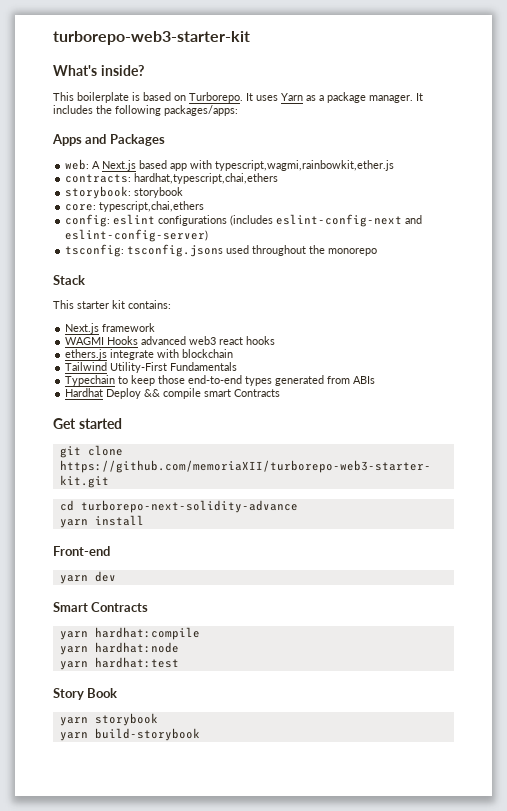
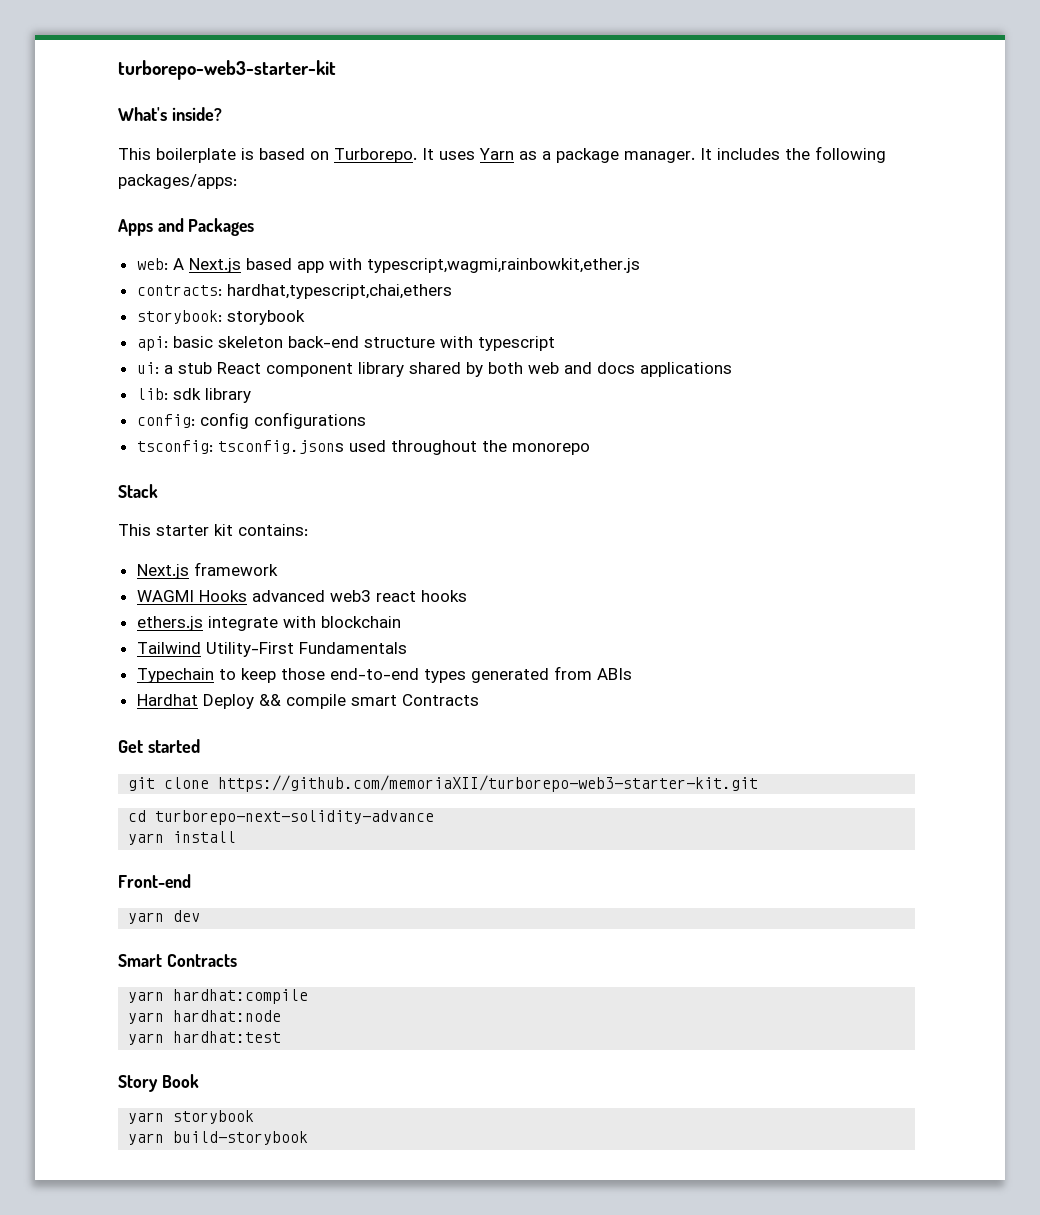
[65,201,205,212] core: typescript,chai,ethers -> [136,336,555,351] [136,362,732,377] [136,388,251,403] api: basic skeleton back-end structure with typescript // ui: a stub React component library shared by both web and docs applications // lib: sdk library
[113,214,156,225] eslint -> [199,412,249,429] config
[230,214,423,227] [65,229,209,242] (includes eslint-config-next and eslint-config-server) -> (366, 420) none

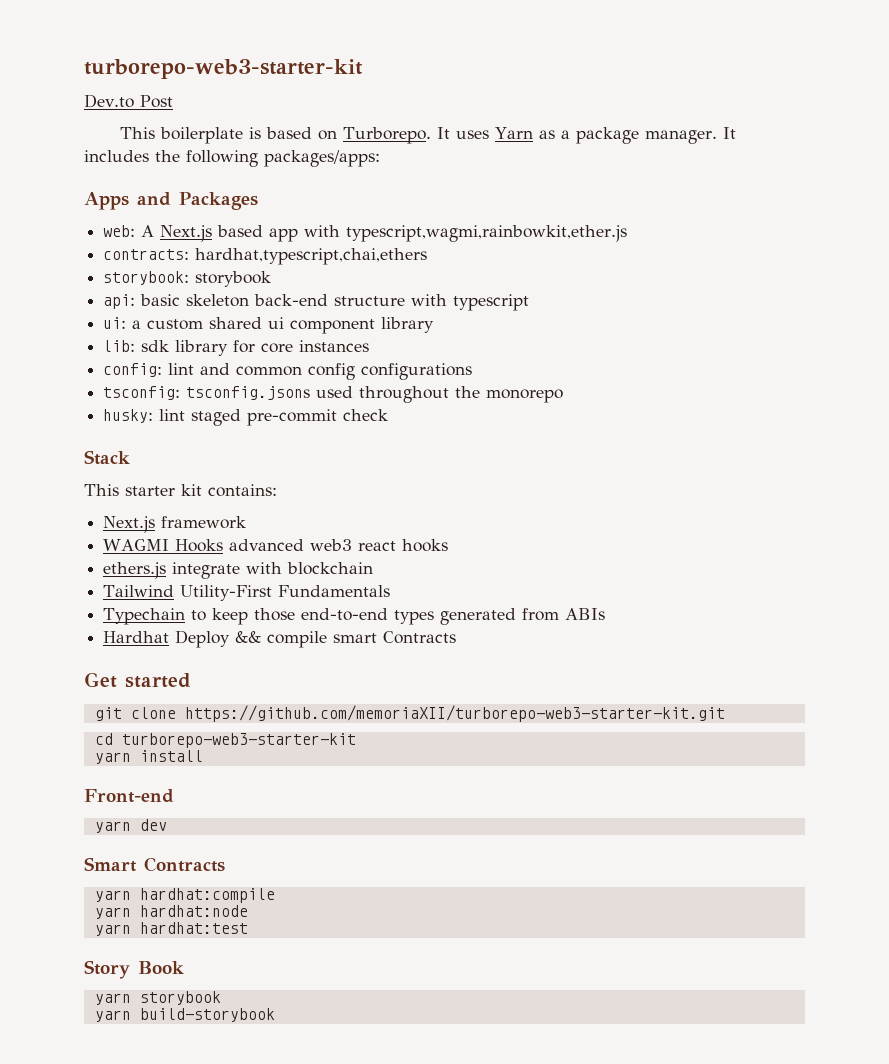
[118,60,336,80] [118,107,222,121] turborepo-web3-starter-kit // What's inside? -> [84,59,363,79] [84,94,173,108] turborepo-web3-starter-kit // Dev.to Post
[177,362,261,374] stub React -> [147,317,285,330] custom shared ui
[408,362,732,377] [136,388,251,403] [136,414,195,428] shared by both web and docs applications // lib: sdk library // config: -> [103,340,370,356] [103,363,303,377] // lib: sdk library for core instances // config: lint and common
(590, 449) none -> [103,409,389,426] // husky: lint staged pre-commit check
[155,810,435,825] turborepo-next-solidity-advance -> [121,733,356,748] turborepo-web3-starter-kit

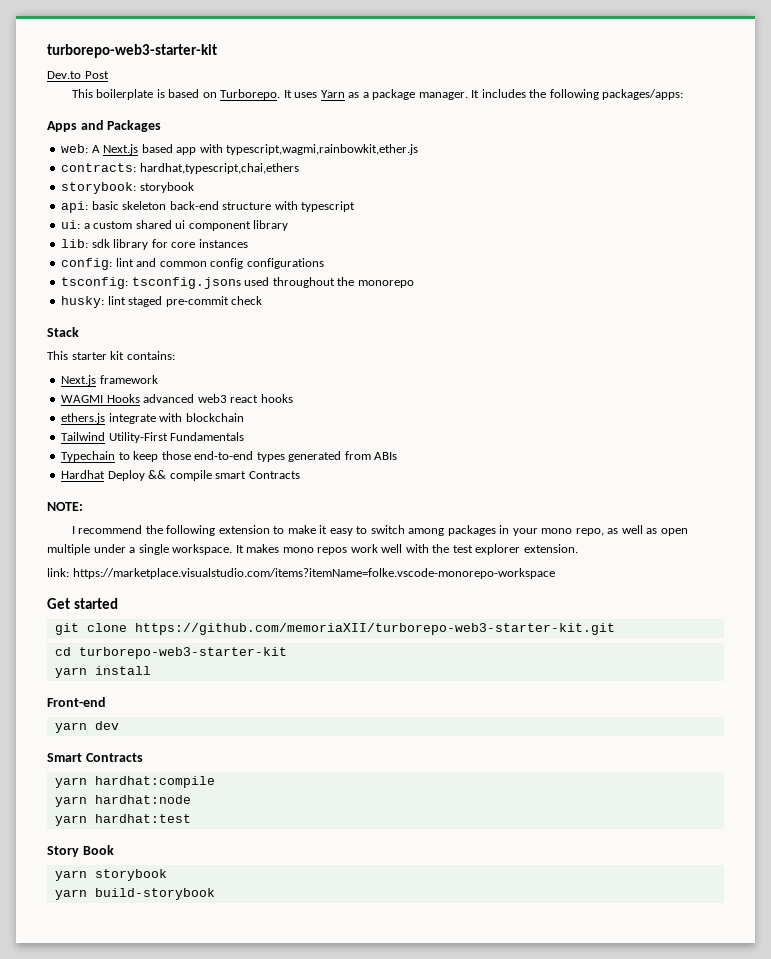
(457, 637) none -> [47,502,83,511] [71,525,688,536] [47,544,578,555] [47,568,555,579] // NOTE: // I recommend the following extension to make it easy to switch among packages in your mono repo, as well as open multiple under a single workspace. It makes mono repos work well with the test explorer extension. // link: https://marketplace.visualstudio.com/items?itemName=folke.vscode-monorepo-workspace

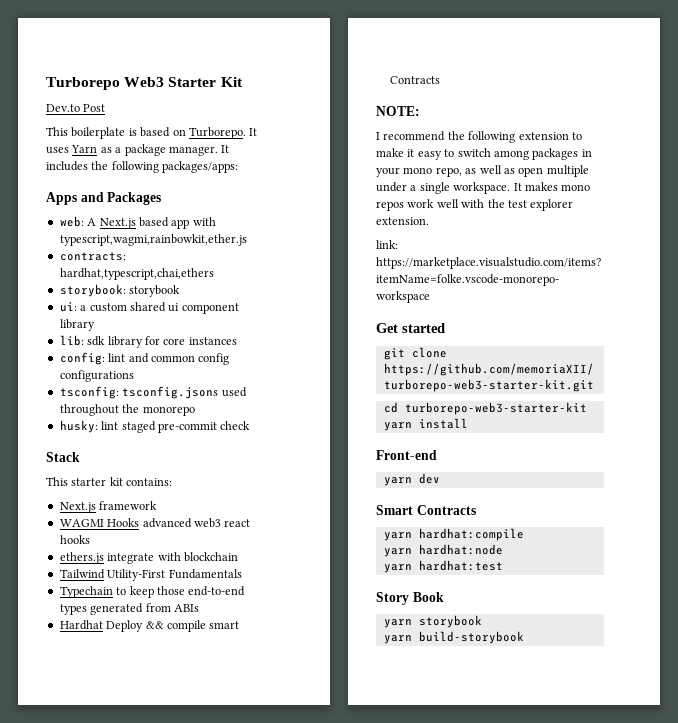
[47,44,217,58] turborepo-web3-starter-kit -> [46,77,243,90] Turborepo Web3 Starter Kit
[61,201,356,213] // api: basic skeleton back-end structure with typescript -> (181, 291) none

